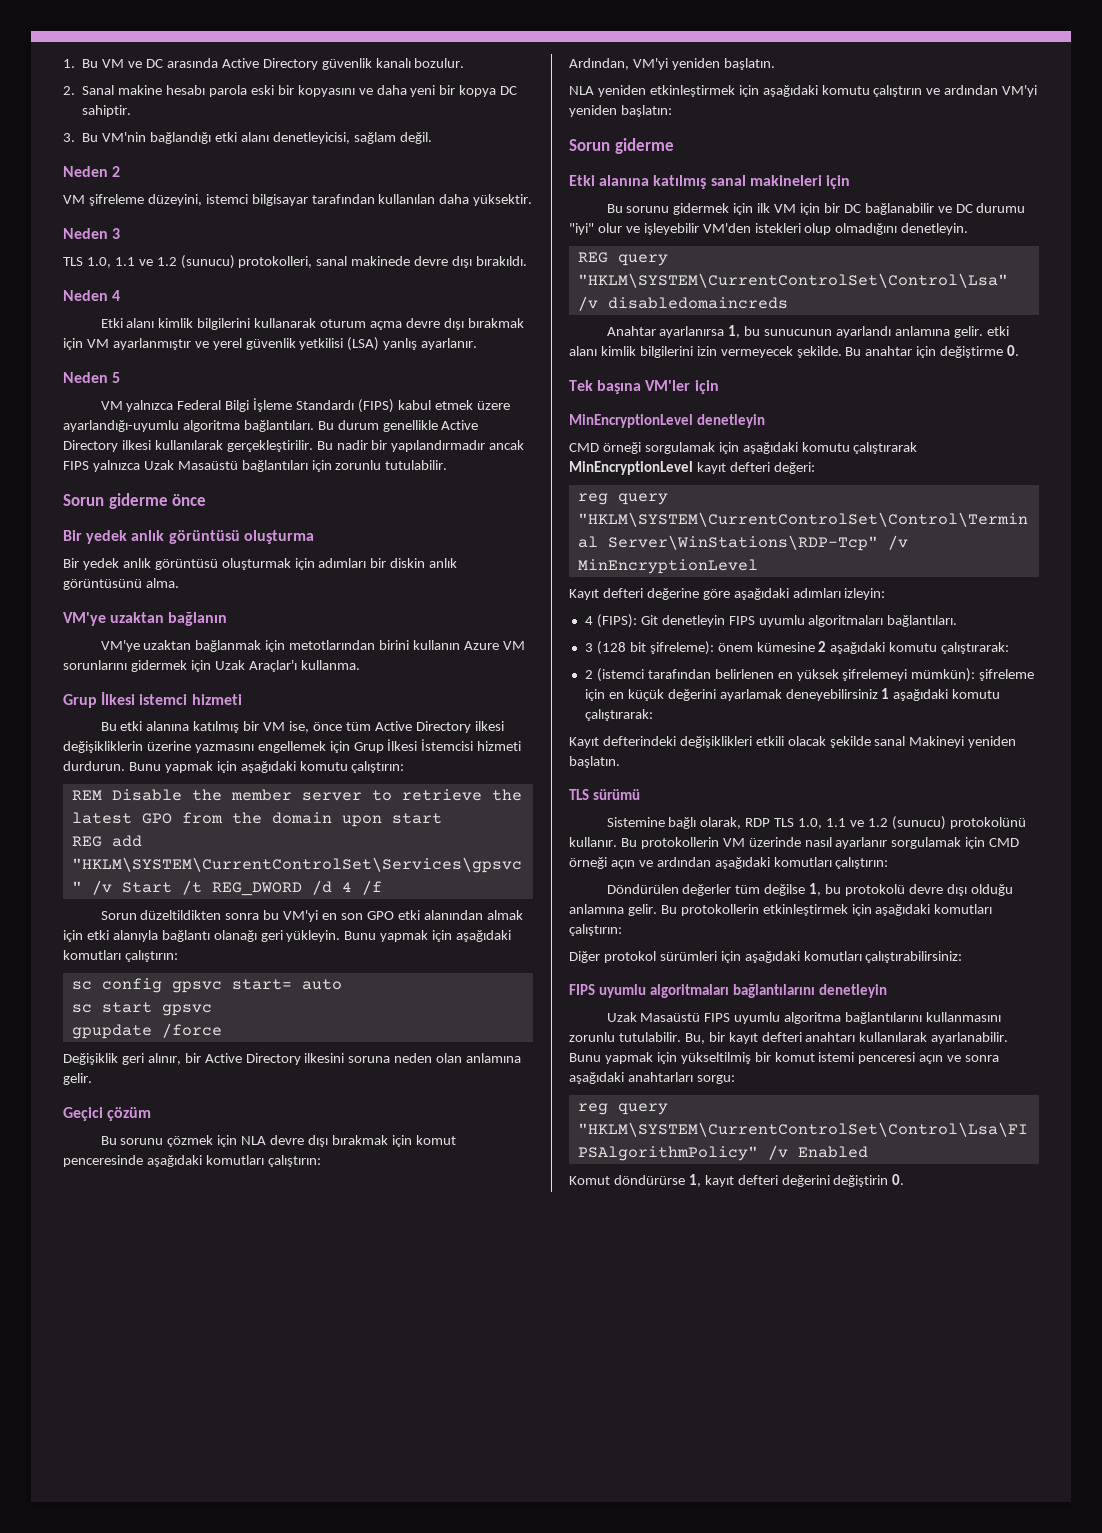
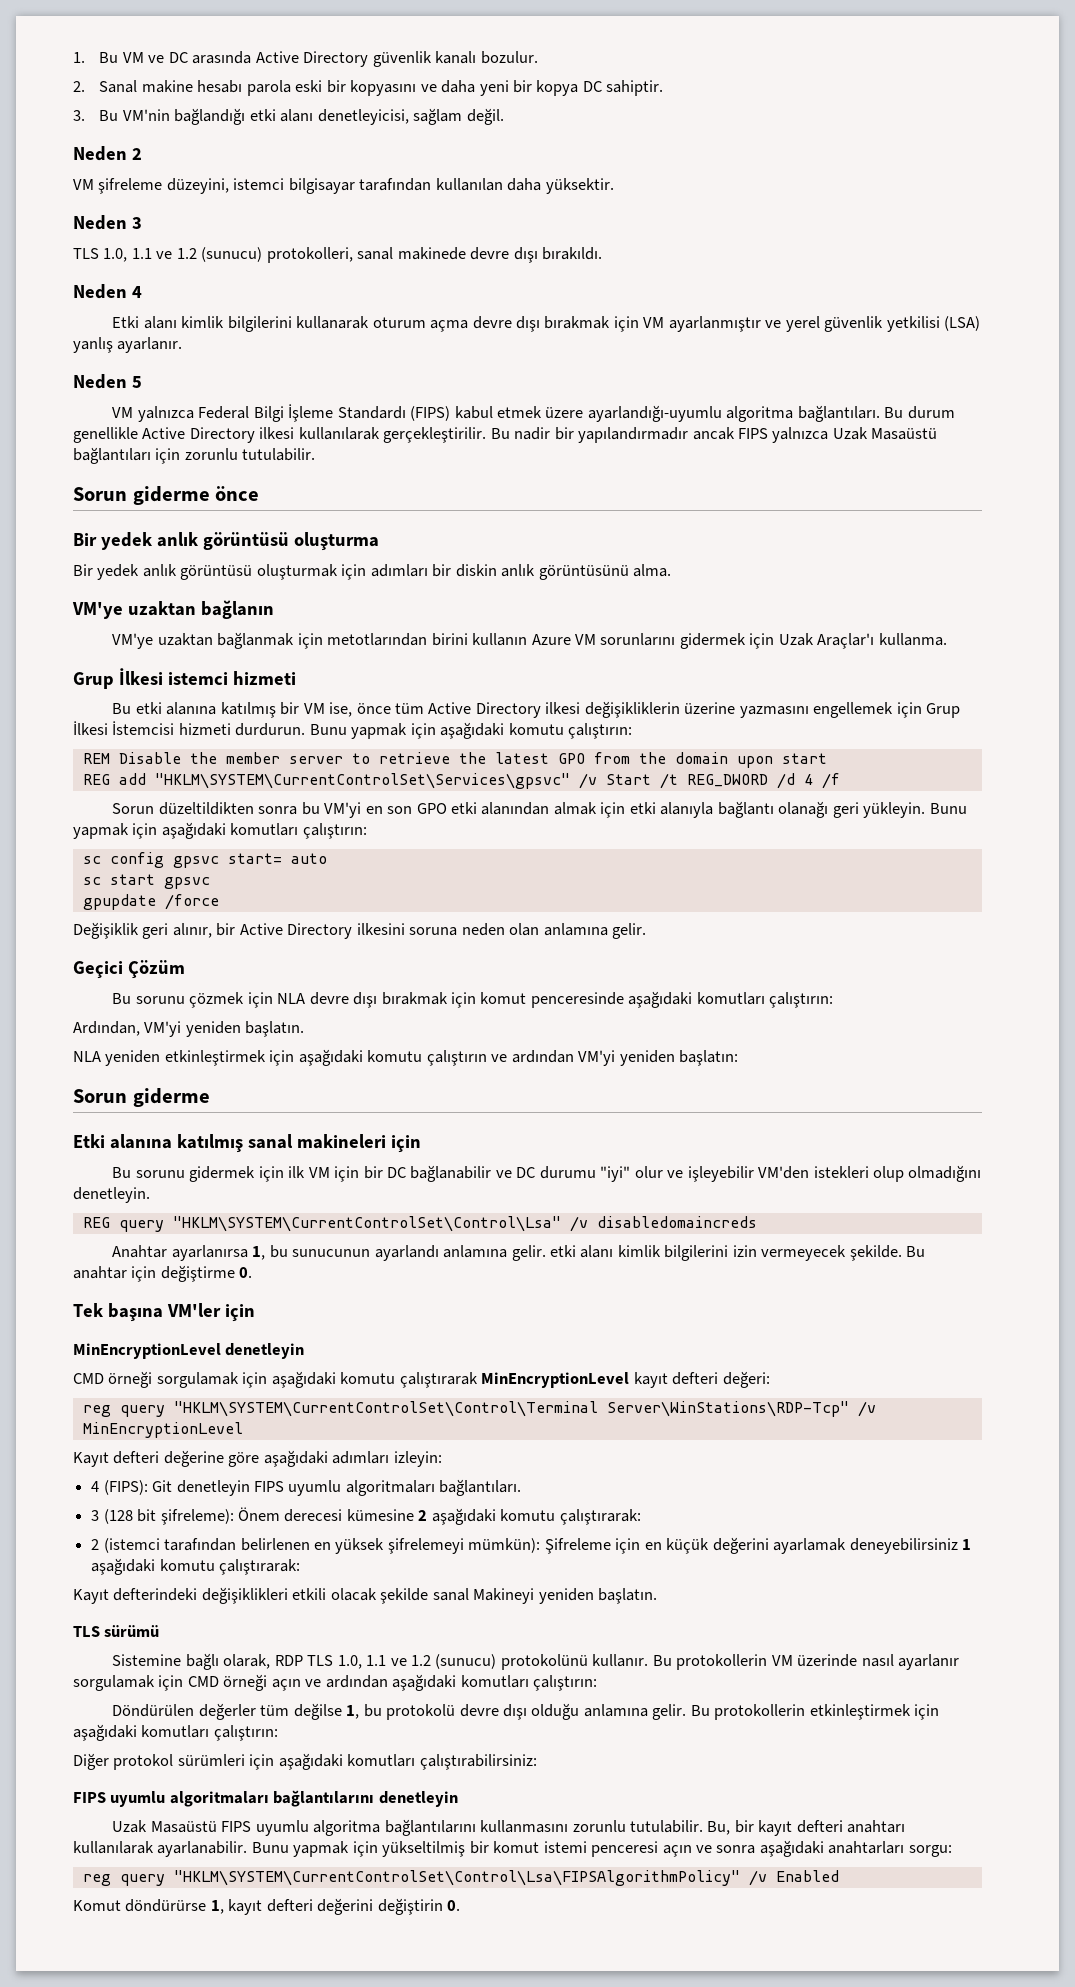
[107,1107,152,1121] çözüm -> [127,960,185,979] Çözüm
[717,643,753,652] önem -> [237,1507,343,1522] Önem derecesi
[979,669,1035,681] şifreleme -> [544,1538,611,1554] Şifreleme

